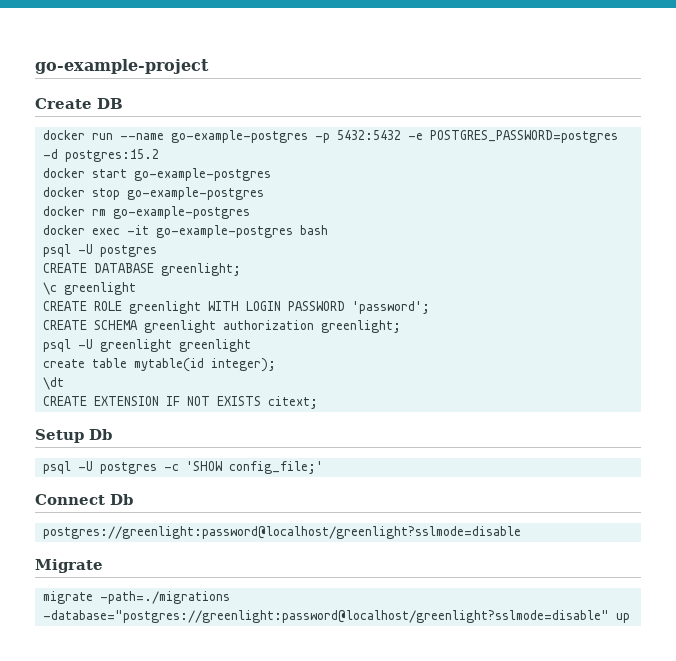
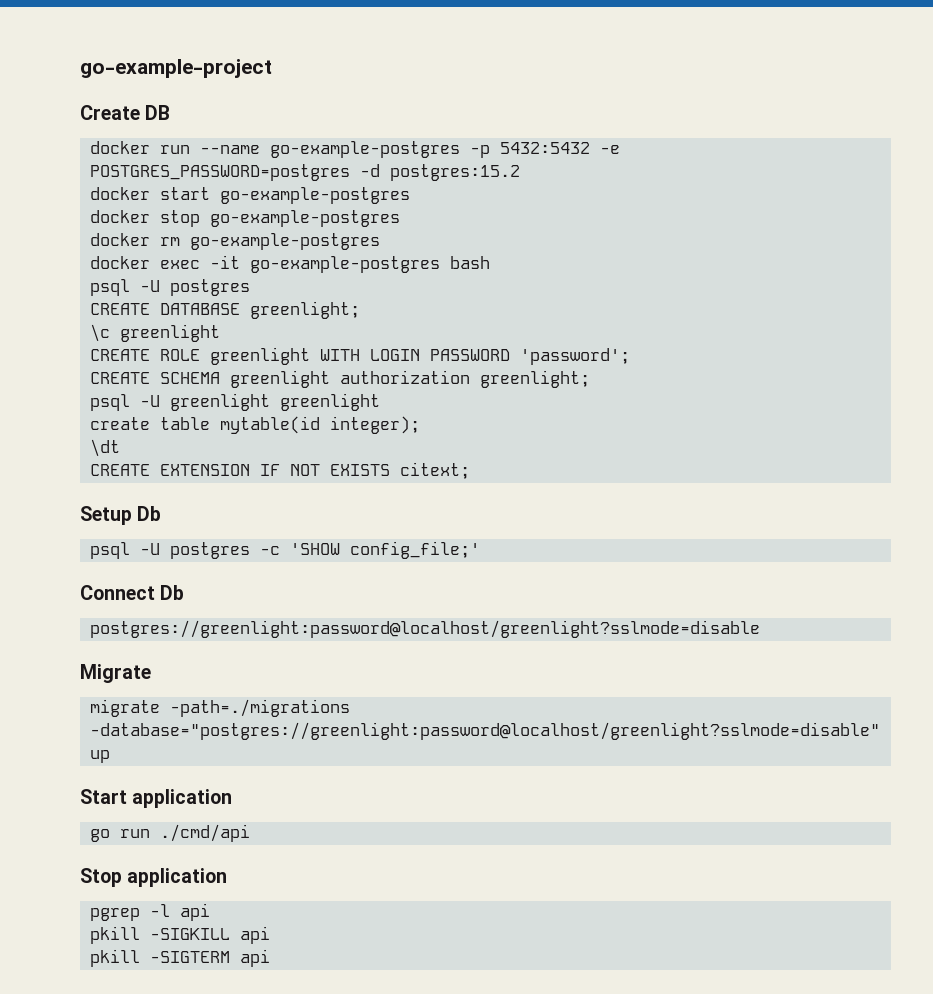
(630, 618) none -> [80,789,233,808] [89,824,250,842] [80,868,228,887] [89,903,210,921] [89,926,270,944] [89,949,270,967] // Start application // go run ./cmd/api // Stop application // pgrep -l api // pkill -SIGKILL api // pkill -SIGTERM api

